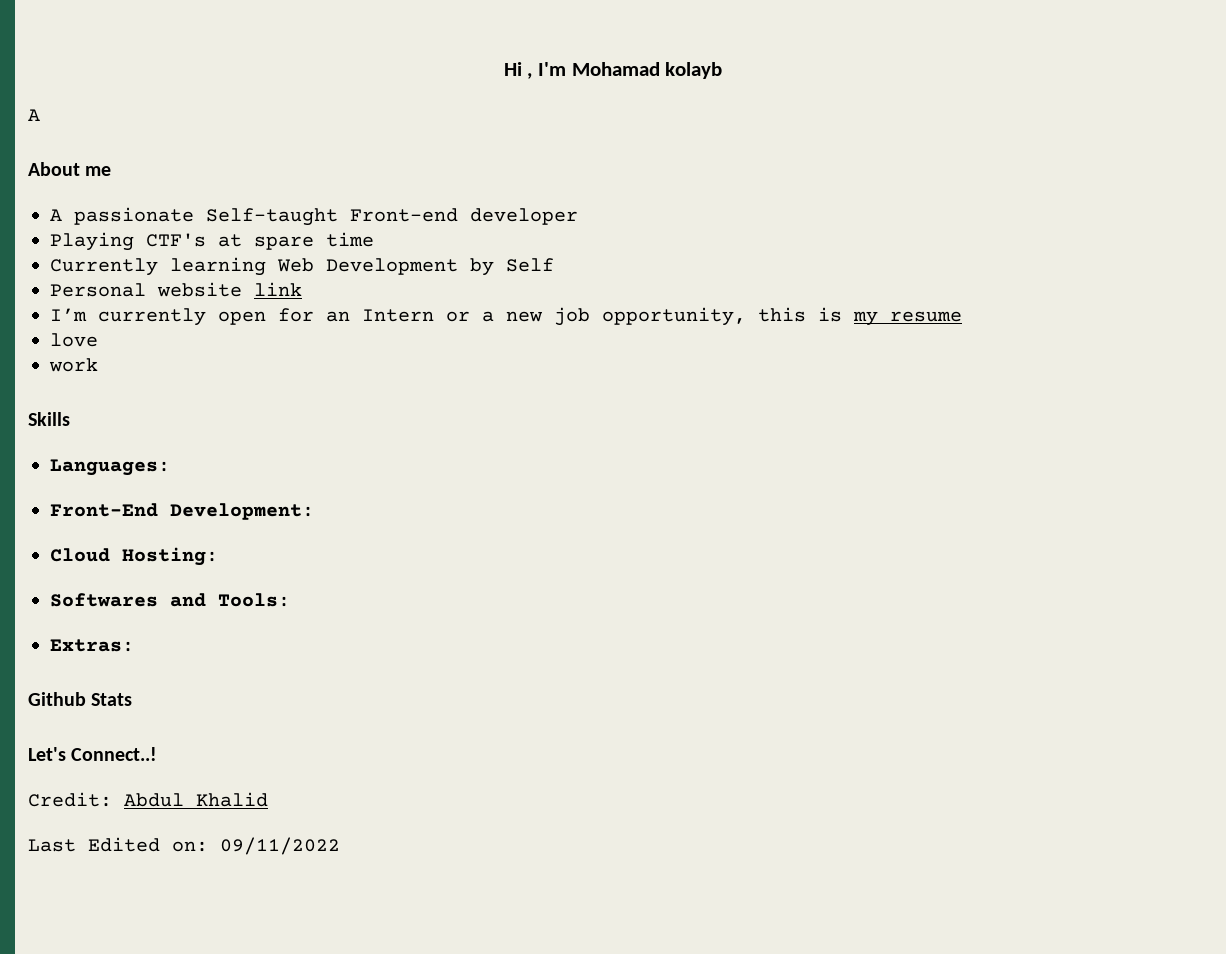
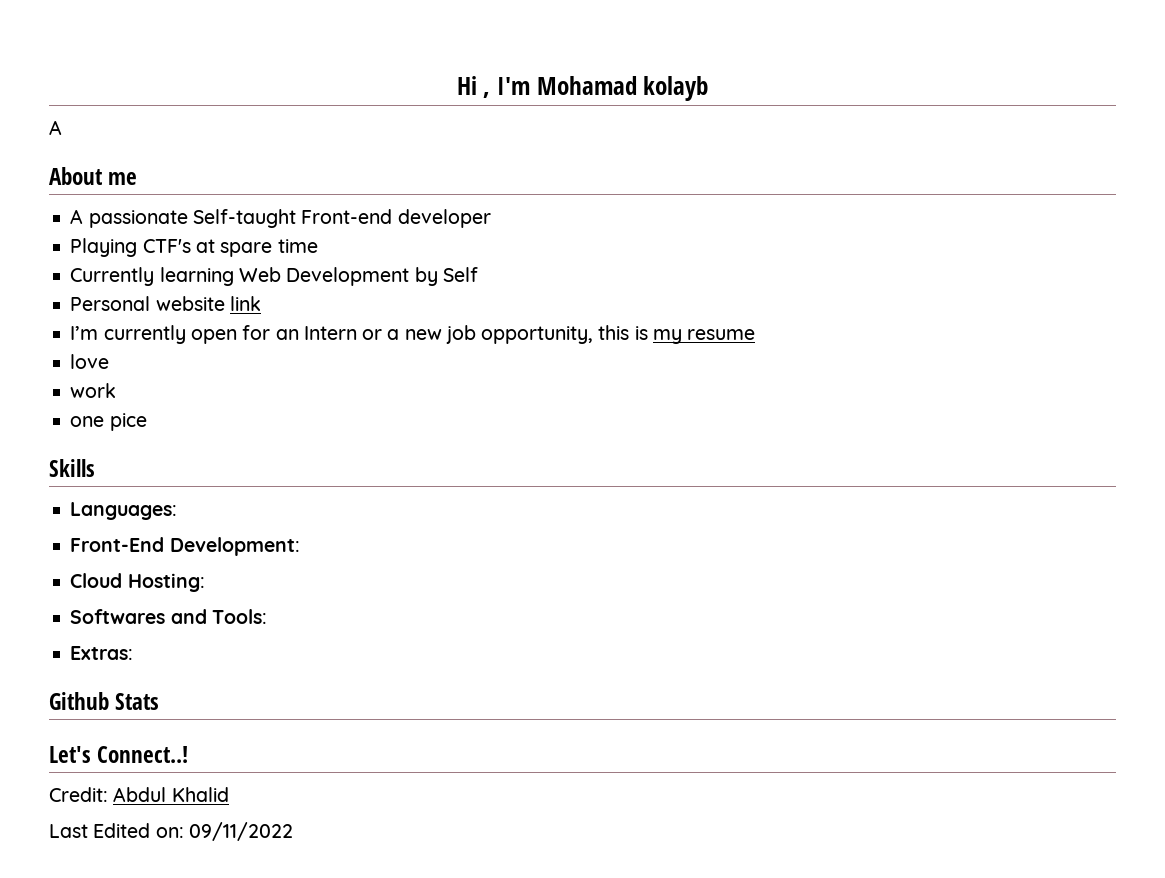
(98, 365) none -> [70,413,147,431] // one pice

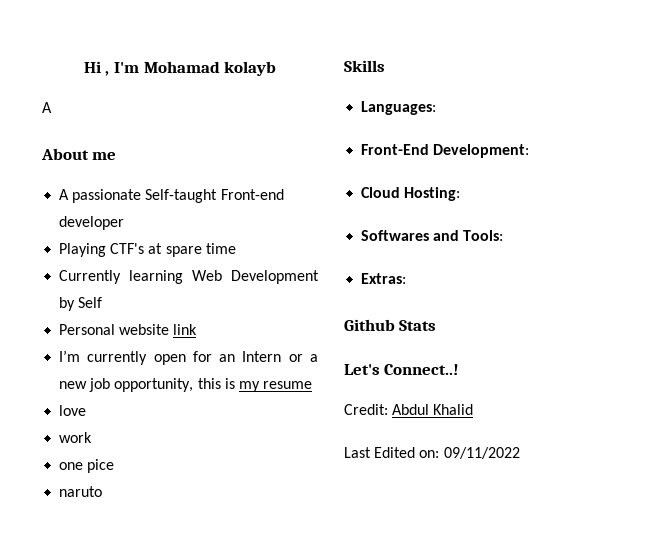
(147, 422) none -> [59,486,103,497] // naruto

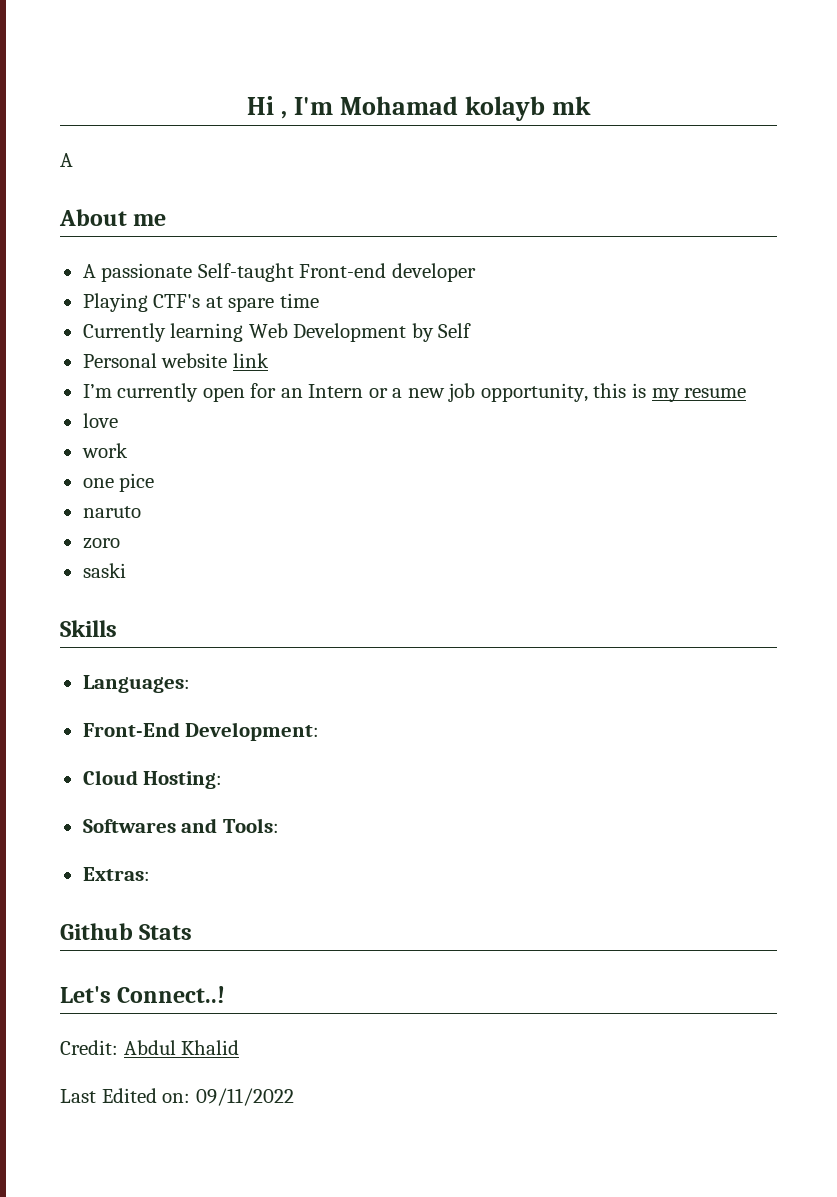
(277, 68) none -> [552,96,592,115] mk
(103, 491) none -> [82,538,120,549] [82,563,126,578] // zoro // saski

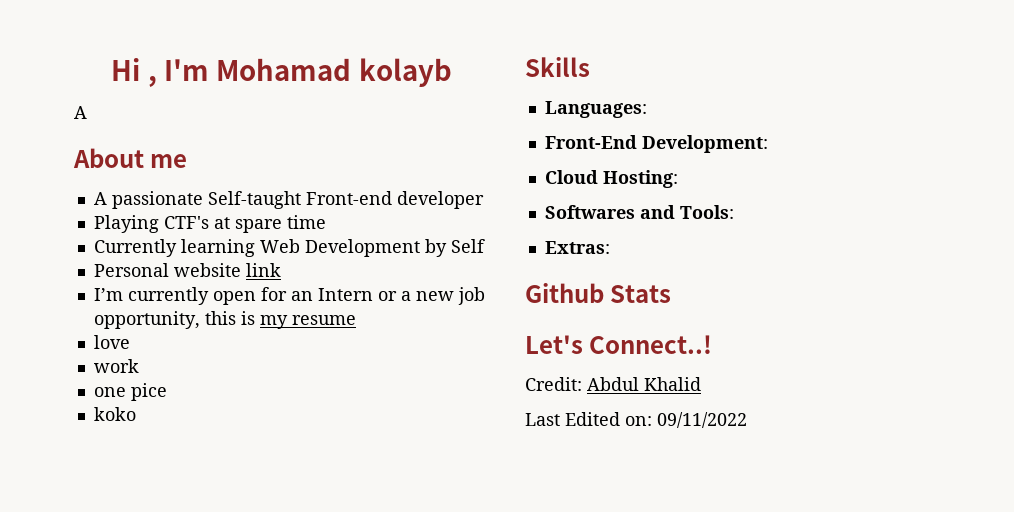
[552,96,592,115] mk -> (452, 72) none
[82,506,141,518] [82,538,120,549] [82,563,126,578] naruto // zoro // saski -> [93,407,136,421] koko

